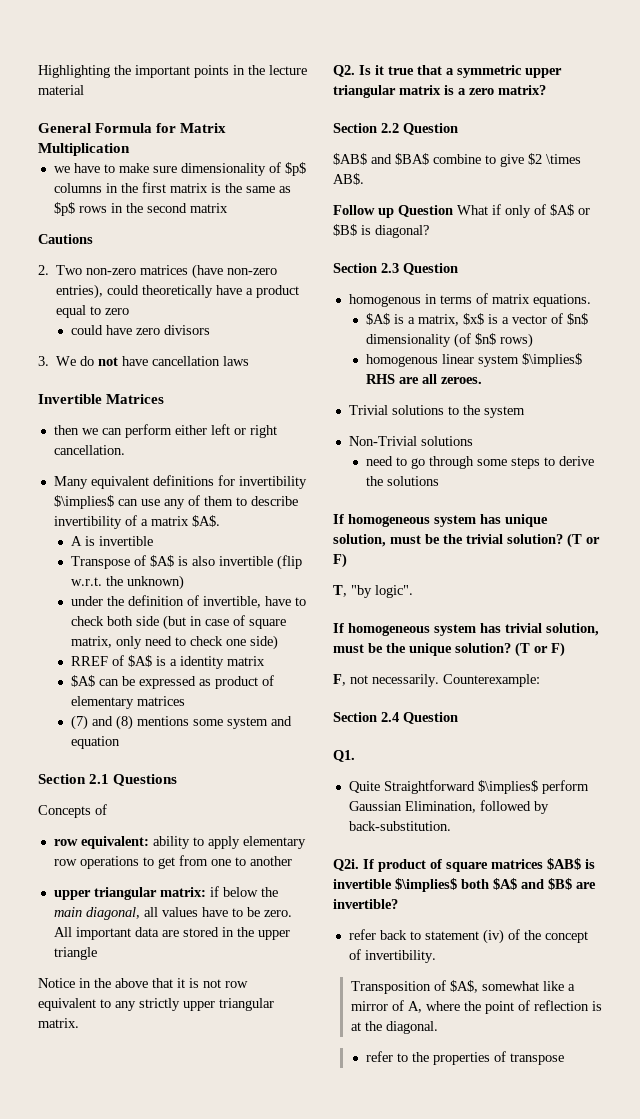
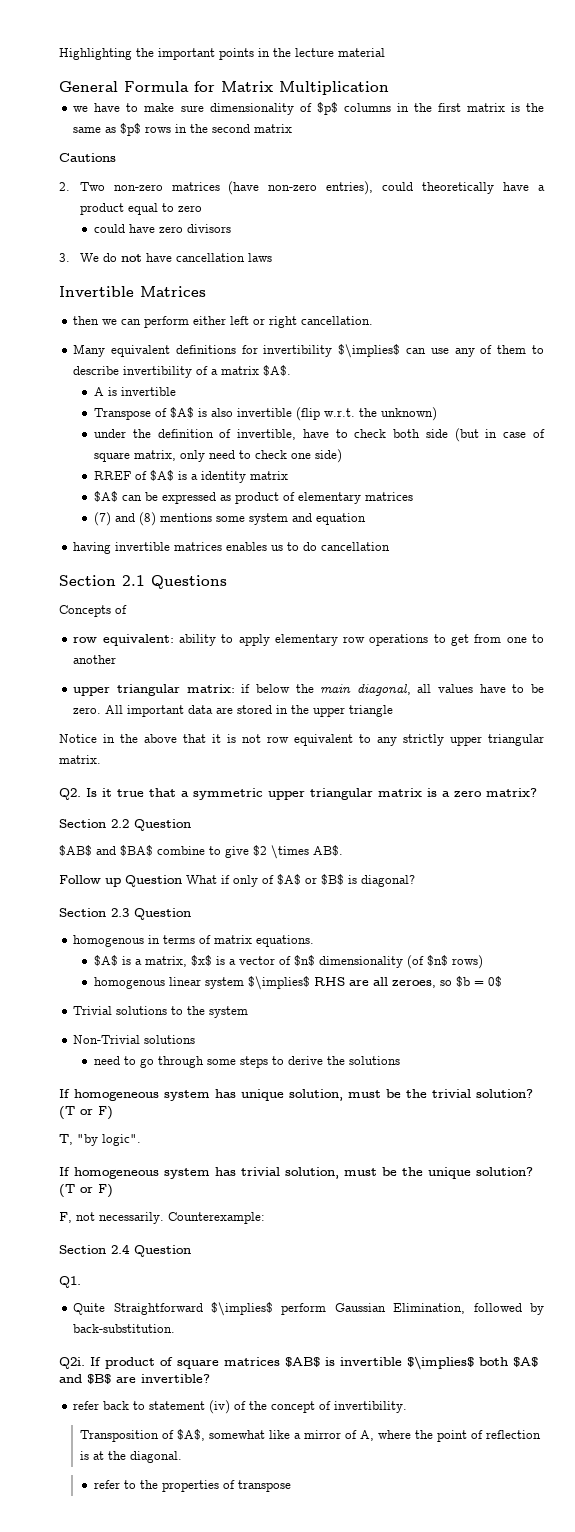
(121, 742) none -> [73,542,391,554] // having invertible matrices enables us to do cancellation
[441,377,483,384] zeroes. -> [391,976,502,988] zeroes, so $b = 0$

